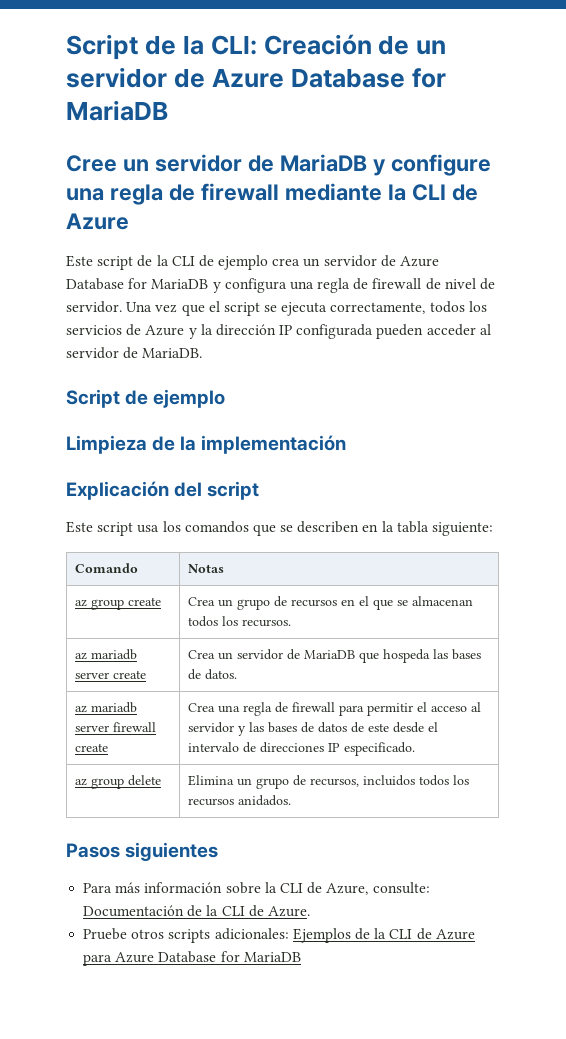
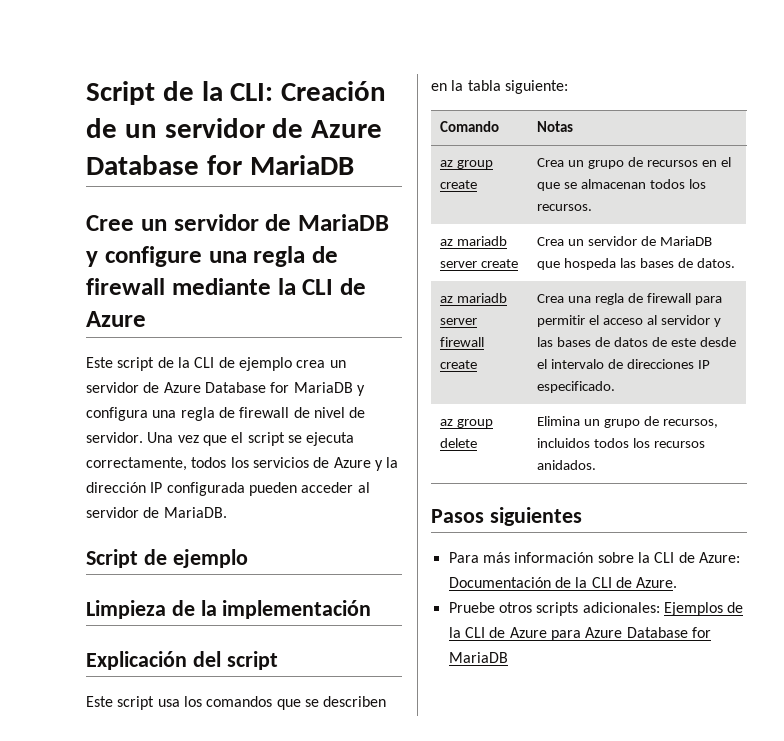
[326,882,430,895] Azure, consulte: -> [698,552,740,563] Azure:

